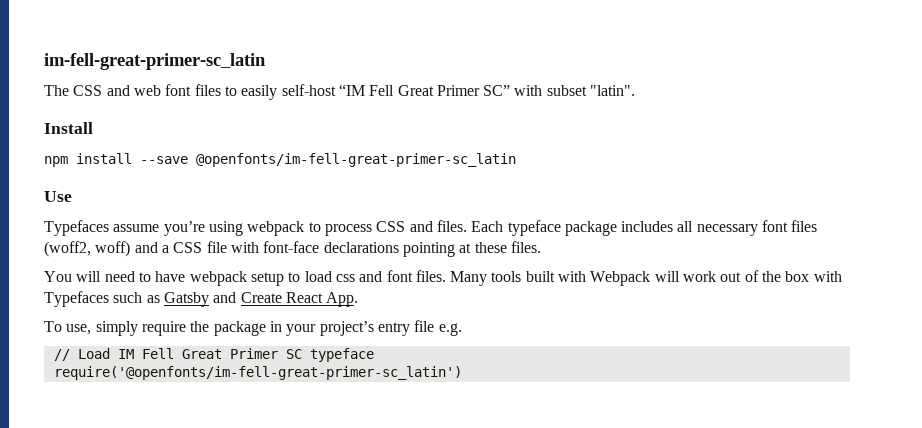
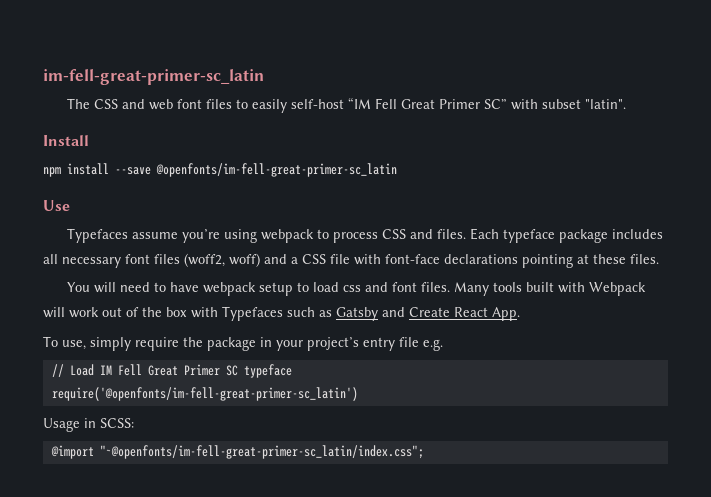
(462, 373) none -> [43,418,134,432] [50,445,424,459] // Usage in SCSS: // @import "~@openfonts/im-fell-great-primer-sc_latin/index.css";

